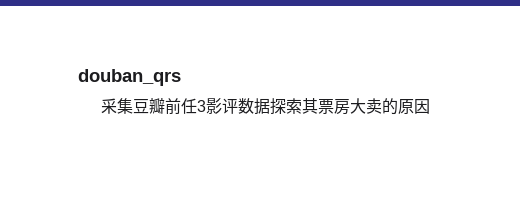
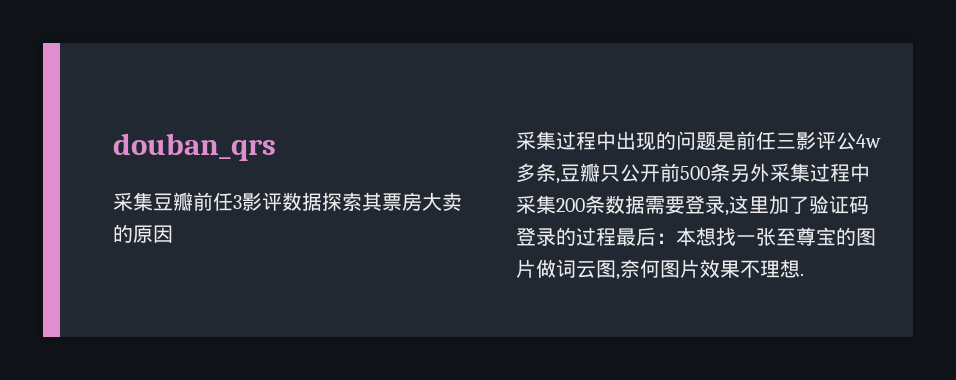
(430, 106) none -> [516,131,881,151] [516,163,870,184] [516,195,869,216] [516,227,876,246] [516,259,804,280] // 采集过程中出现的问题是前任三影评公4w多条,豆瓣只公开前500条另外采集过程中采集200条数据需要登录,这里加了验证码登录的过程最后：本想找一张至尊宝的图片做词云图,奈何图片效果不理想.

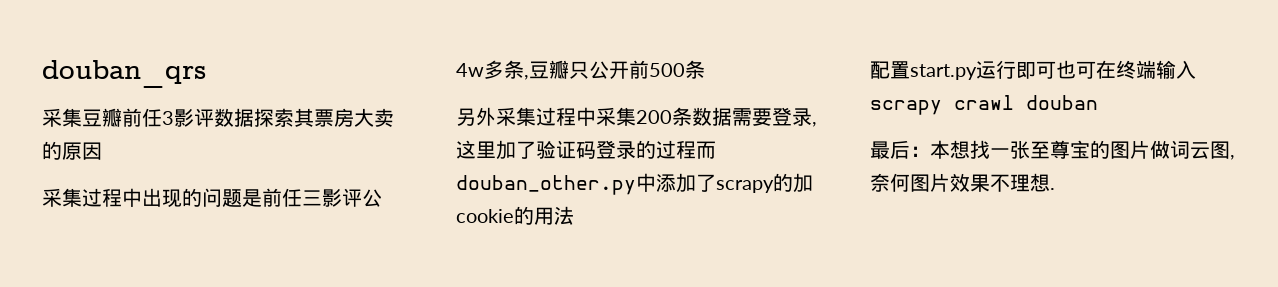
(730, 172) none -> (705, 69) //
(616, 236) none -> [696,141,716,159] [456,173,813,195] [456,206,574,225] [870,60,1196,80] [870,95,1098,115] 而douban_other.py中添加了scrapy的加cookie的用法 // 配置start.py运行即可也可在终端输入scrapy crawl douban //

